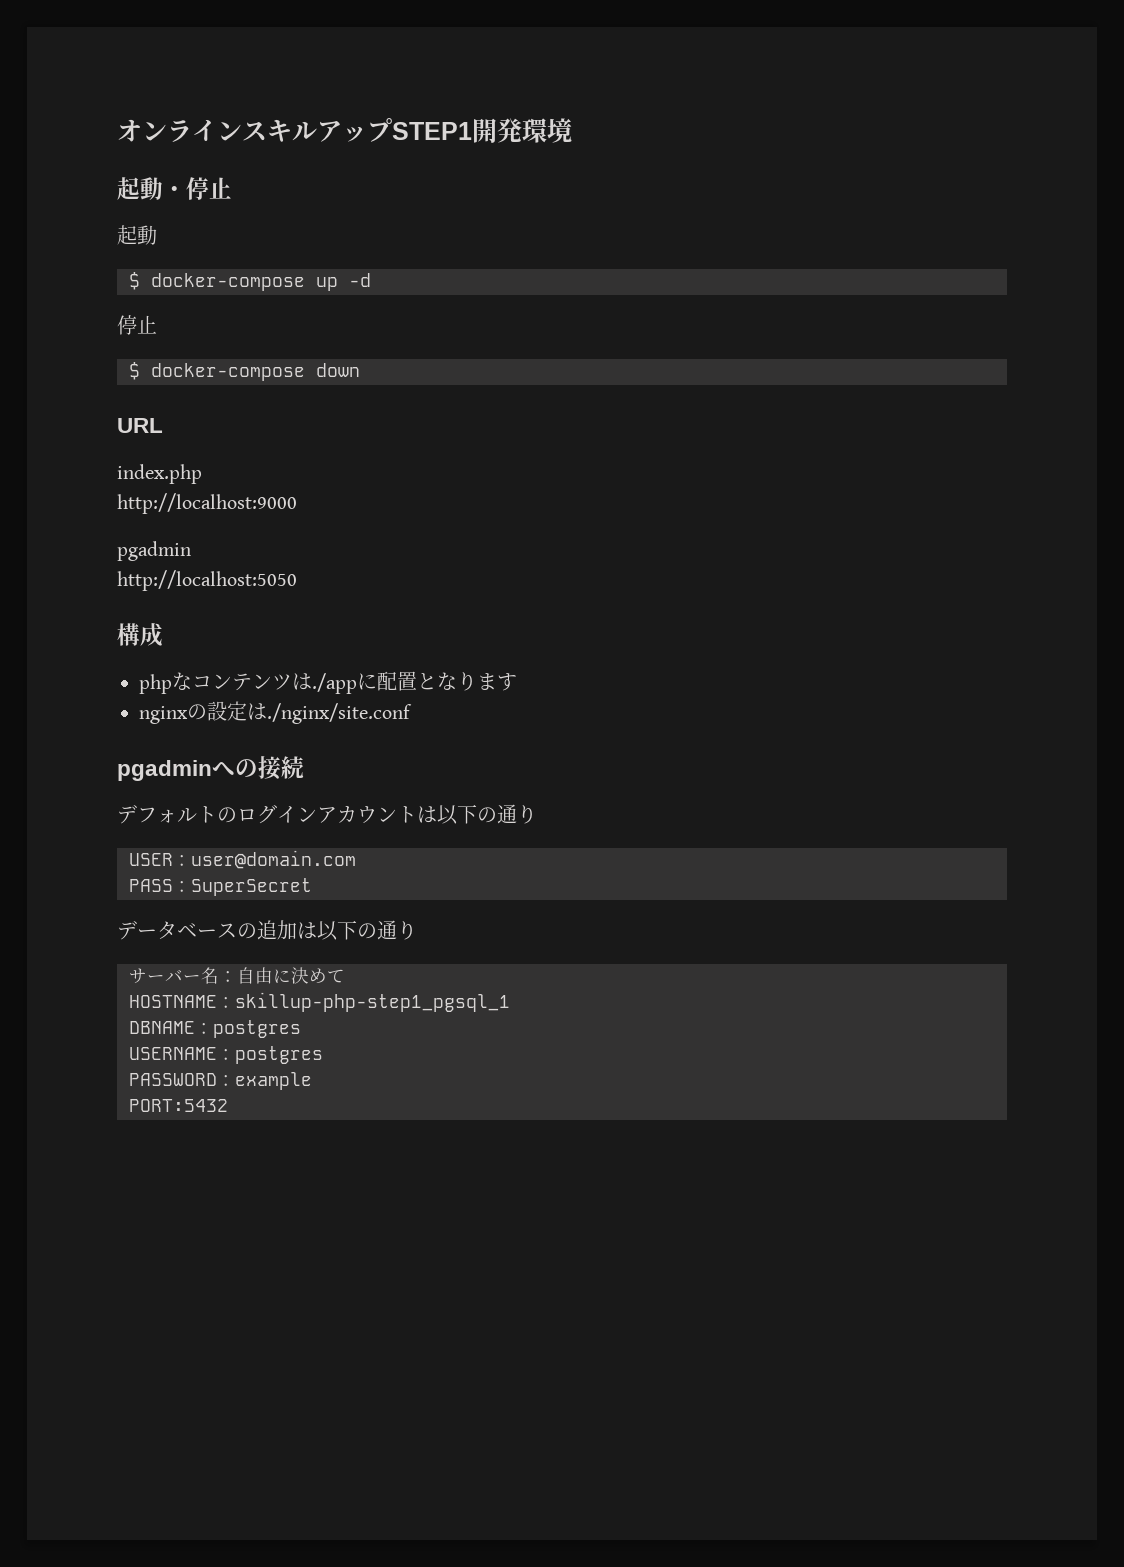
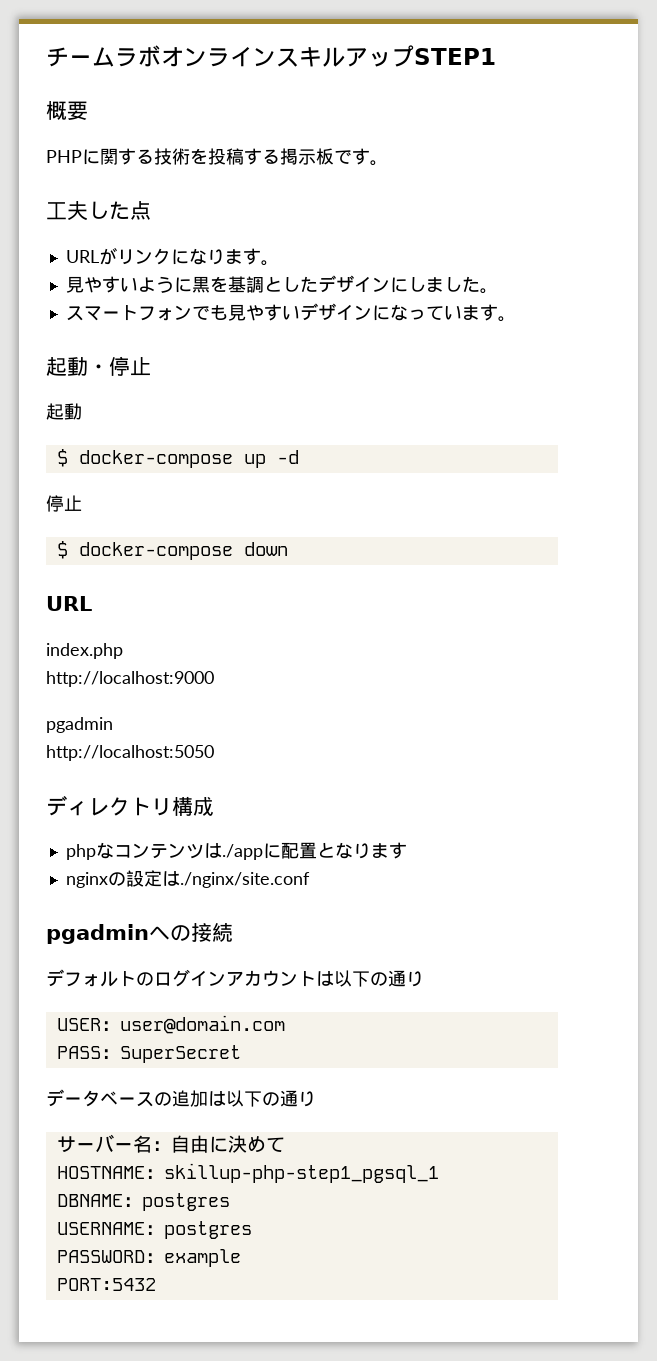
(117, 130) none -> [46,45,161,67] チームラボ
[472,118,572,143] 開発環境 -> [46,101,88,120] [46,148,388,166] [46,201,151,221] [65,247,279,266] [65,275,498,294] [65,303,516,322] // 概要 // PHPに関する技術を投稿する掲示板です。 // 工夫した点 // URLがリンクになります。 // 見やすいように黒を基調としたデザインにしました。 // スマートフォンでも見やすいデザインになっています。
(297, 580) none -> [46,795,172,816] ディレクトリ

